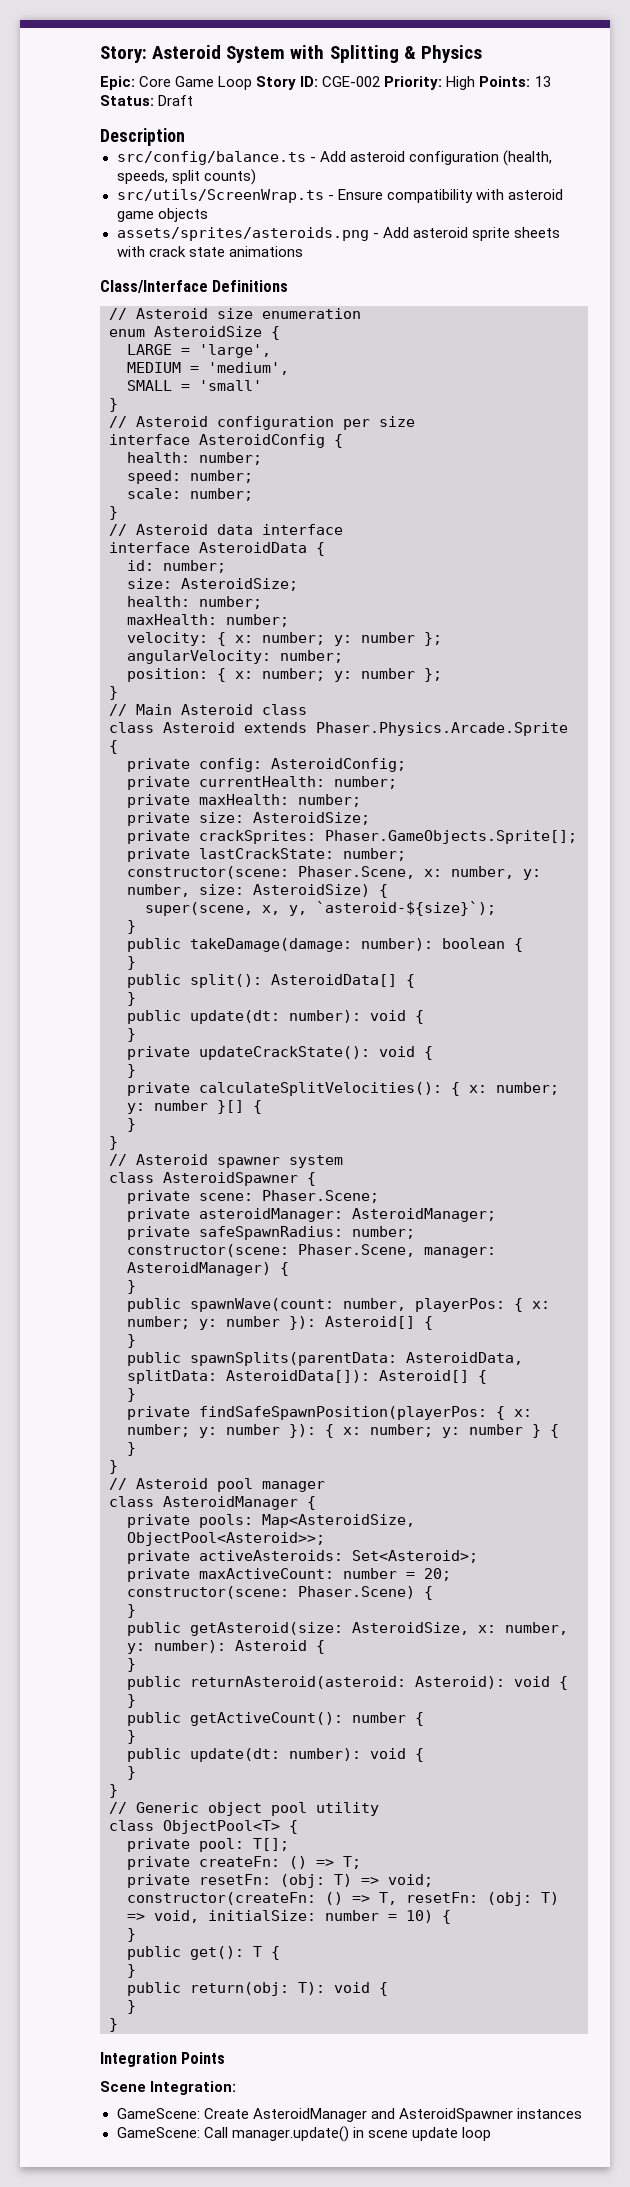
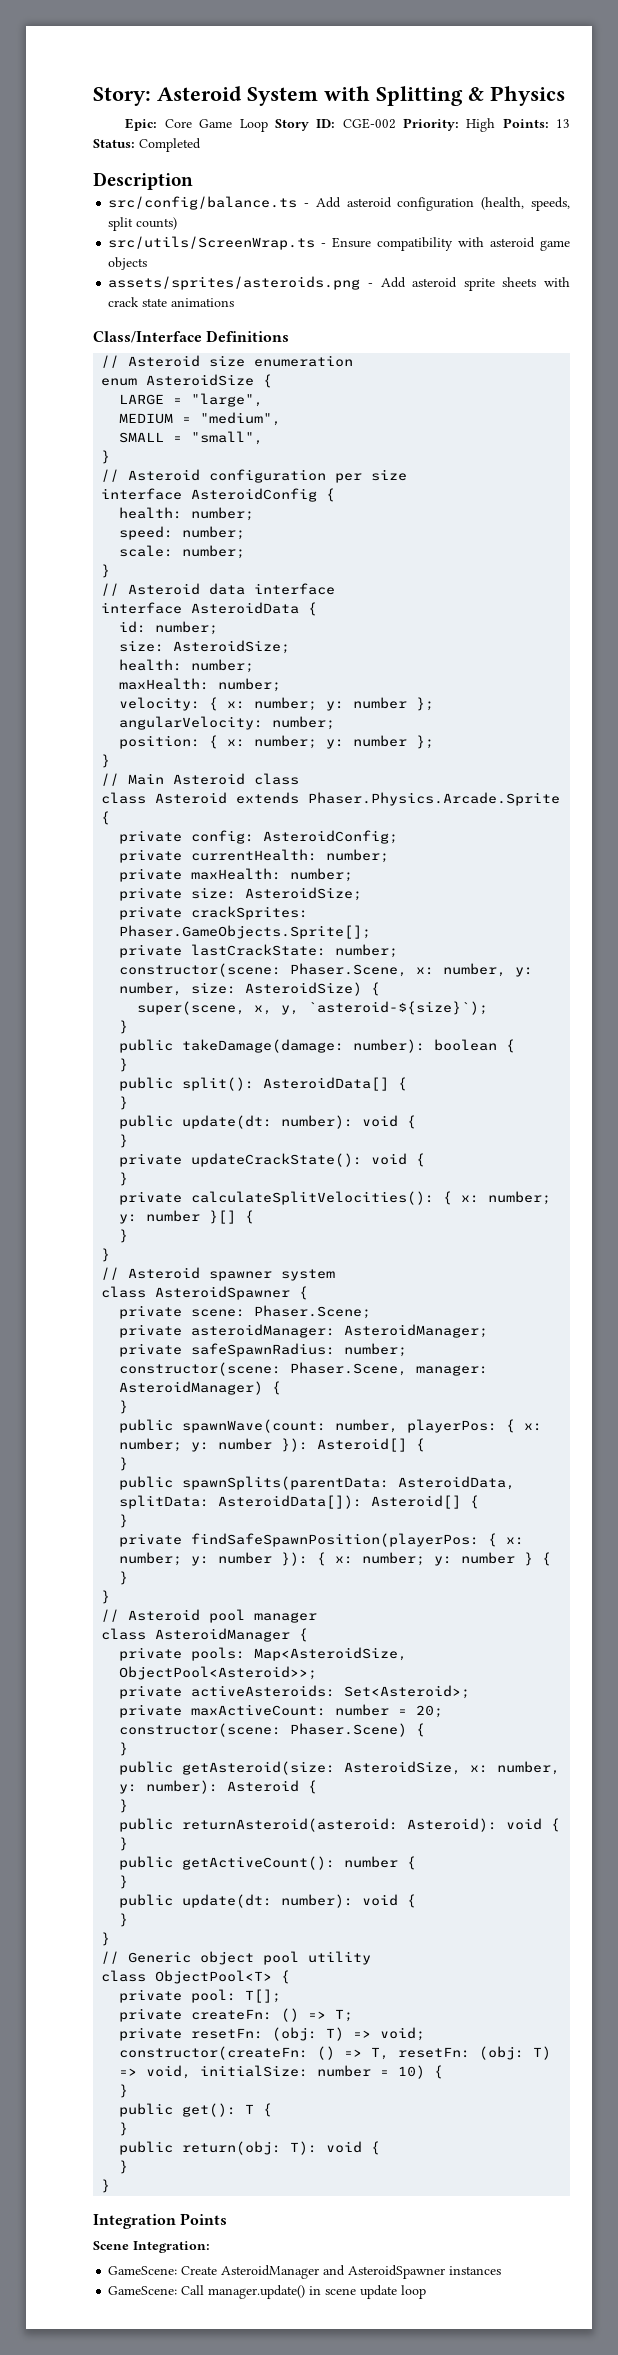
[158,95,194,106] Draft -> [139,138,201,152] Completed
[199,344,271,358] 'large', -> [191,393,264,407] "large",
[208,362,289,375] 'medium', -> [200,412,282,426] "medium",
[199,380,262,391] 'small' -> [191,431,264,445] "small",

